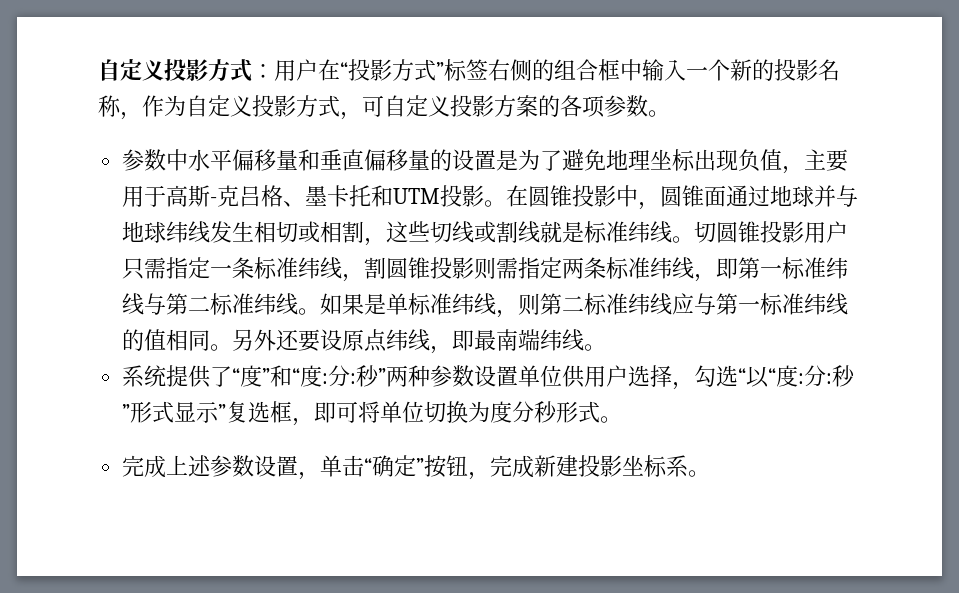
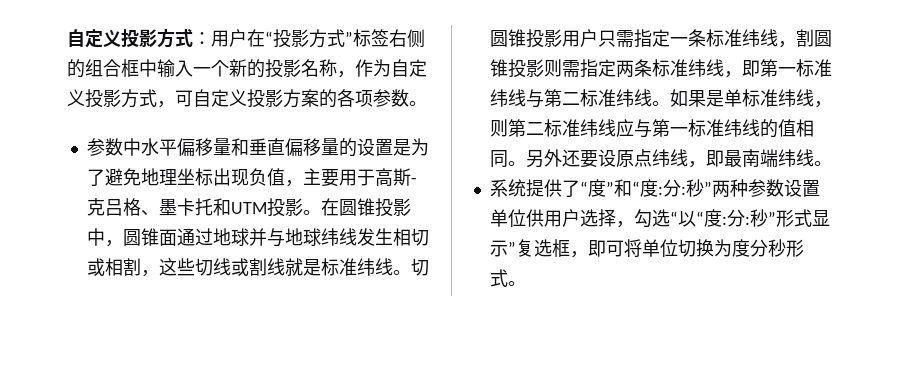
[122,455,711,480] // 完成上述参数设置，单击“确定”按钮，完成新建投影坐标系。 -> (526, 283) none

